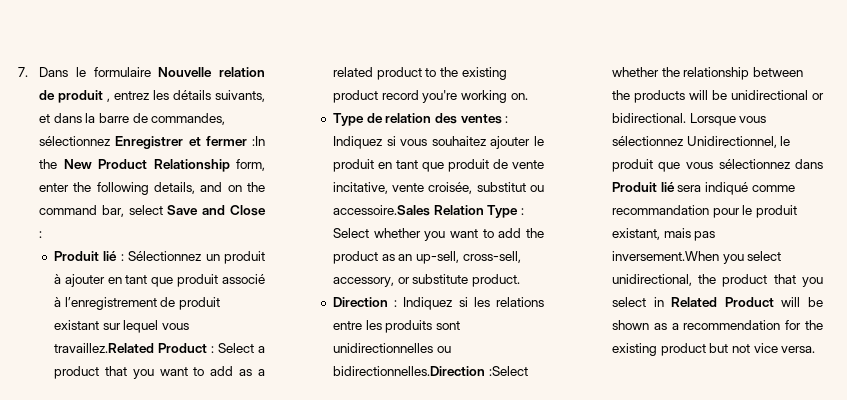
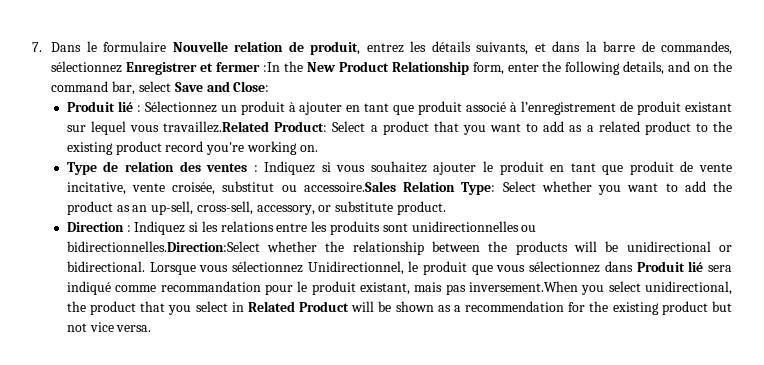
[58,90,111,103] produit , -> [310,41,361,55] produit,
[229,205,266,216] [39,231,43,238] Close : -> [233,81,270,92] Close:
[157,343,214,353] Product : -> [274,121,328,132] Product:
[487,205,524,218] Type : -> [461,182,496,195] Type:
[332,366,528,376] bidirectionnelles.Direction :Select -> [66,241,260,252] bidirectionnelles.Direction:Select

